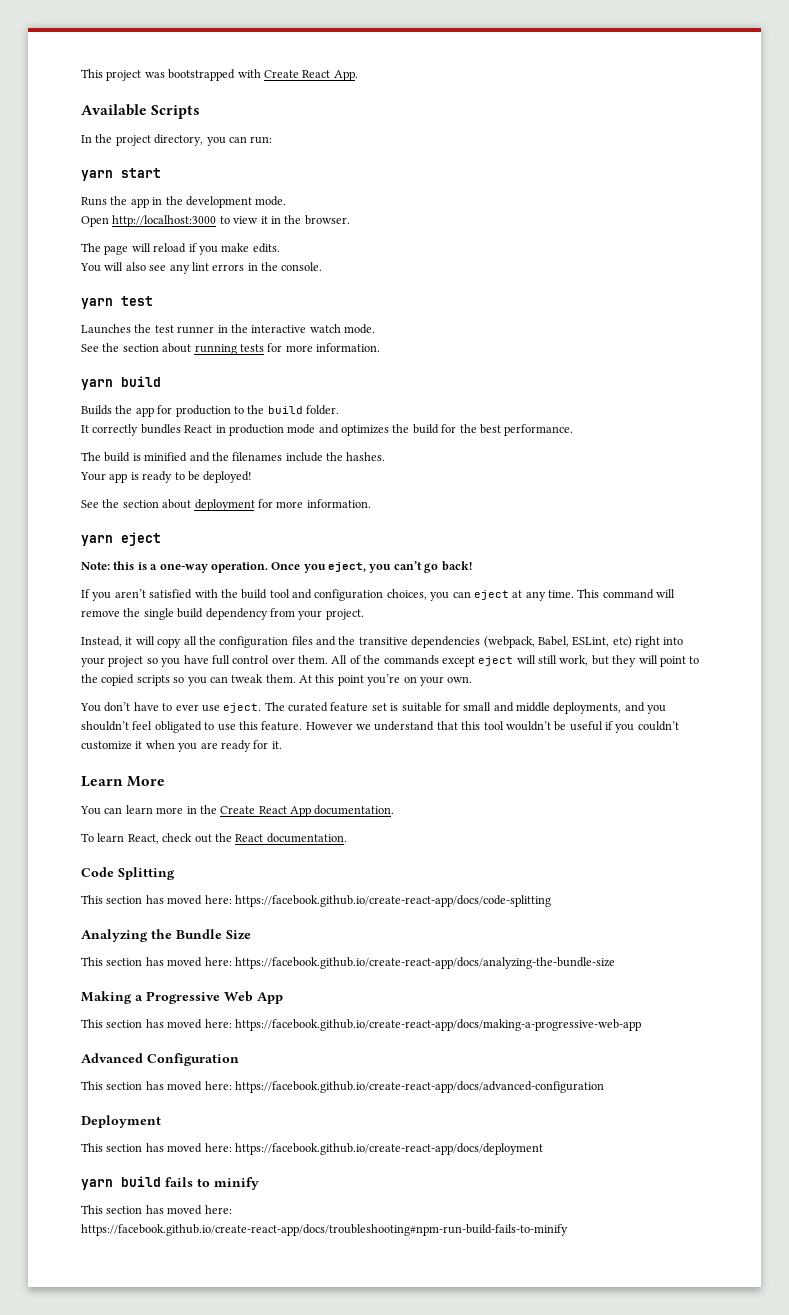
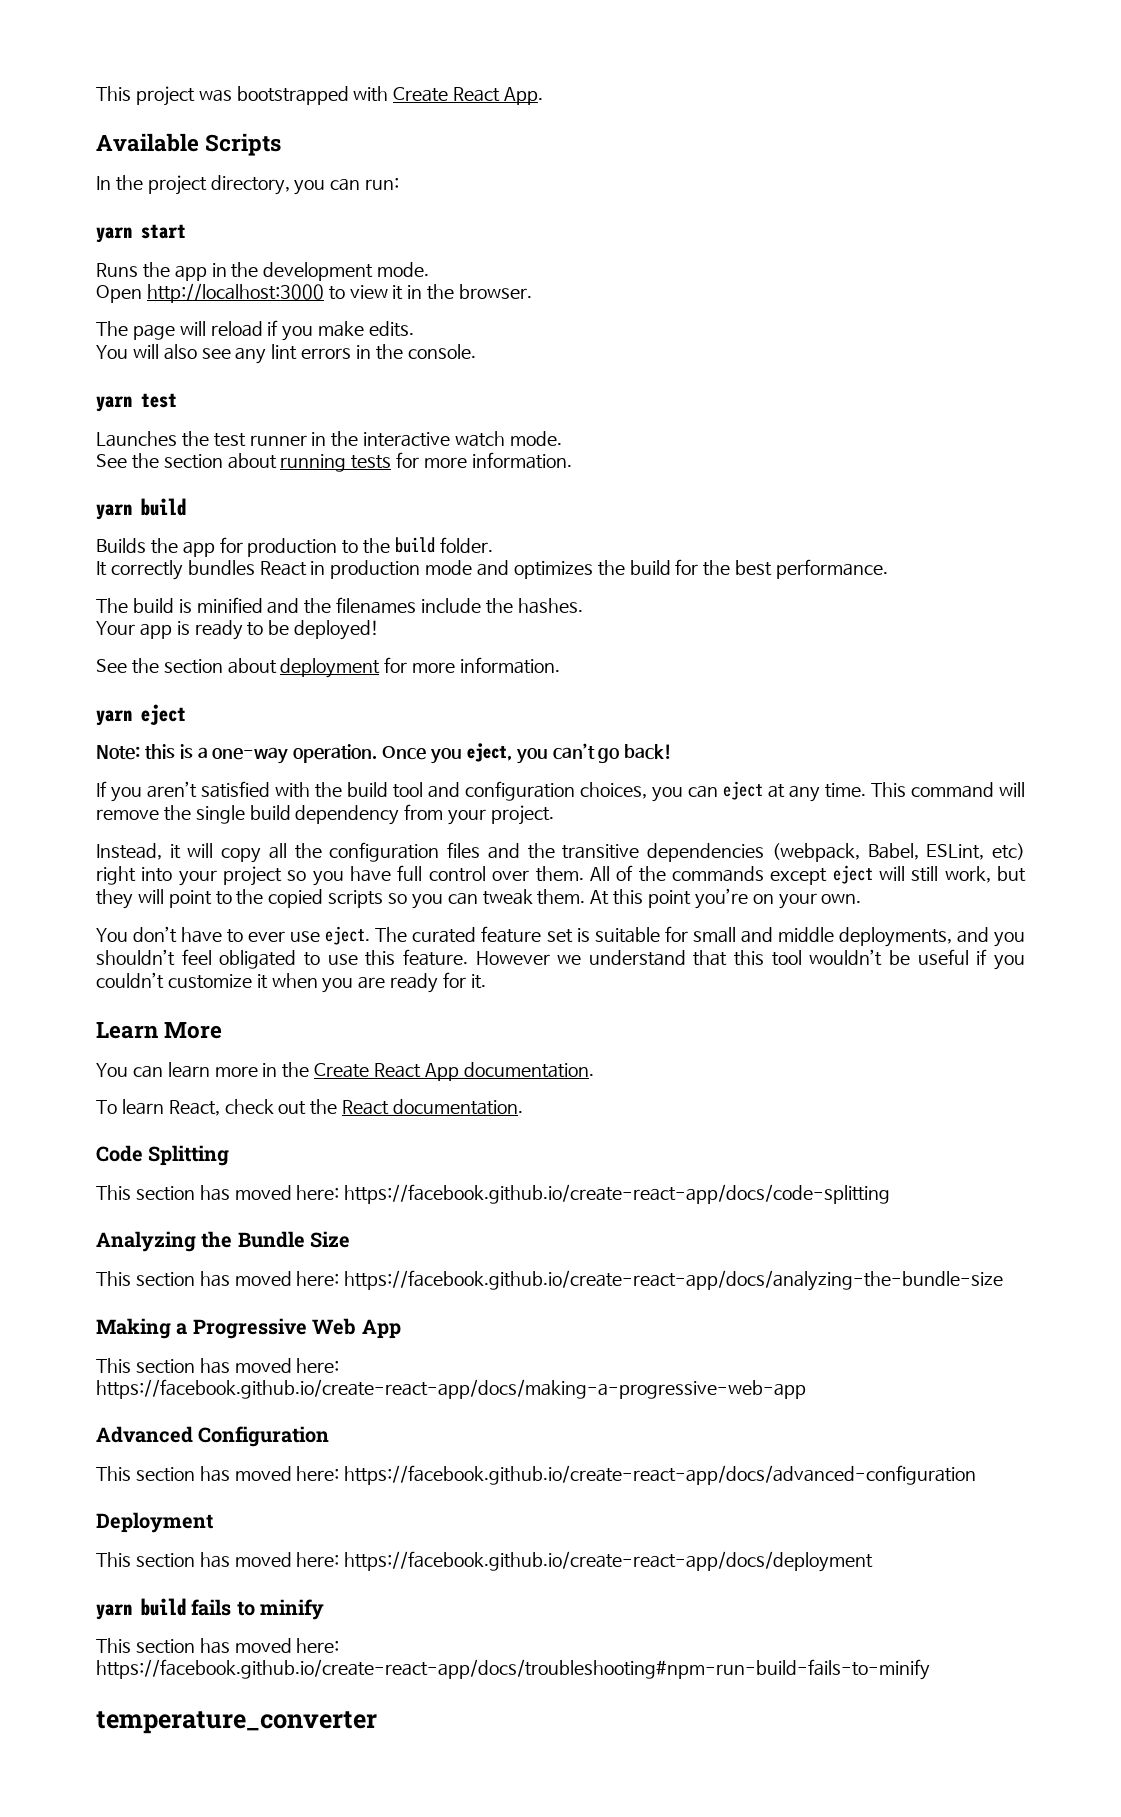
(568, 1230) none -> [96,1711,377,1734] // temperature_converter

